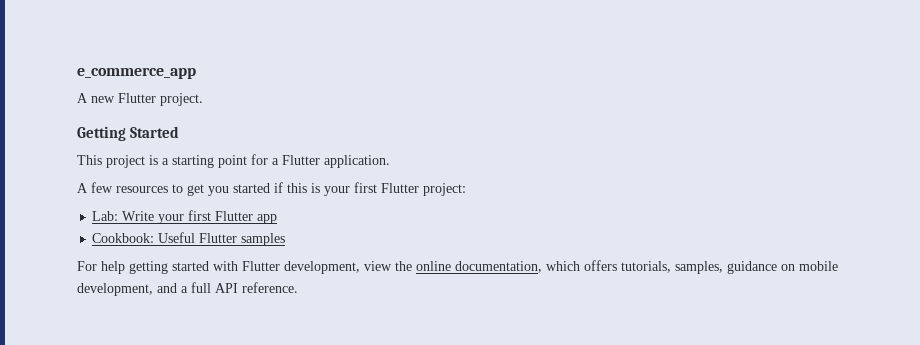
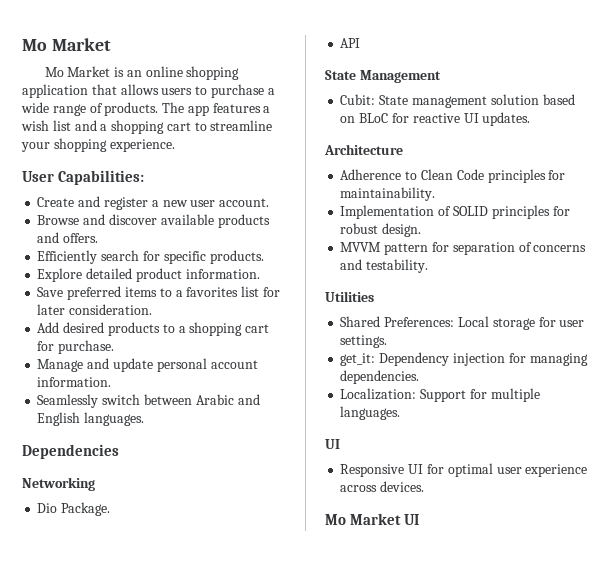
[77,67,196,79] [77,93,203,106] [77,126,180,141] [77,154,390,168] [77,182,466,196] [92,210,278,224] [92,232,286,246] [77,260,838,274] [77,282,298,296] e_commerce_app // A new Flutter project. // Getting Started // This project is a starting point for a Flutter application. // A few resources to get you started if this is your first Flutter project: // Lab: Write your first Flutter app // Cookbook: Useful Flutter samples // For help getting started with Flutter development, view the online documentation, which offers tutorials, samples, guidance on mobile development, and a full API reference. -> [22,38,111,51] [44,66,240,80] [22,84,275,98] [21,102,271,116] [21,120,273,134] [21,138,175,152] [22,170,145,185] [37,196,270,210] [37,214,270,228] [37,232,99,243] [37,250,264,264] [37,268,260,282] [37,286,280,300] [37,304,153,315] [37,322,270,336] [37,340,115,354] [37,358,258,372] [37,377,112,387] [37,394,260,408] [37,412,145,426] [22,444,119,459] [22,477,95,491] [37,502,111,516] [340,38,361,48] [325,70,441,83] [340,94,575,108] [340,112,531,126] [324,144,403,155] [340,169,566,183] [340,187,436,201] [340,205,570,219] [340,223,422,237] [340,242,587,255] [340,259,429,273] [325,291,374,302] [340,316,585,330] [340,335,388,348] [340,352,588,366] [340,370,420,384] [340,388,540,402] [340,406,401,420] [325,439,340,449] [340,463,588,477] [340,481,425,492] [325,513,420,525] Mo Market // Mo Market is an online shopping application that allows users to purchase a wide range of products. The app features a wish list and a shopping cart to streamline your shopping experience. // User Capabilities: // Create and register a new user account. // Browse and discover available products and offers. // Efficiently search for specific products. // Explore detailed product information. // Save preferred items to a favorites list for later consideration. // Add desired products to a shopping cart for purchase. // Manage and update personal account information. // Seamlessly switch between Arabic and English languages. // Dependencies // Networking // Dio Package. // API // State Management // Cubit: State management solution based on BLoC for reactive UI updates. // Architecture // Adherence to Clean Code principles for maintainability. // Implementation of SOLID principles for robust design. // MVVM pattern for separation of concerns and testability. // Utilities // Shared Preferences: Local storage for user settings. // get_it: Dependency injection for managing dependencies. // Localization: Support for multiple languages. // UI // Responsive UI for optimal user experience across devices. // Mo Market UI

